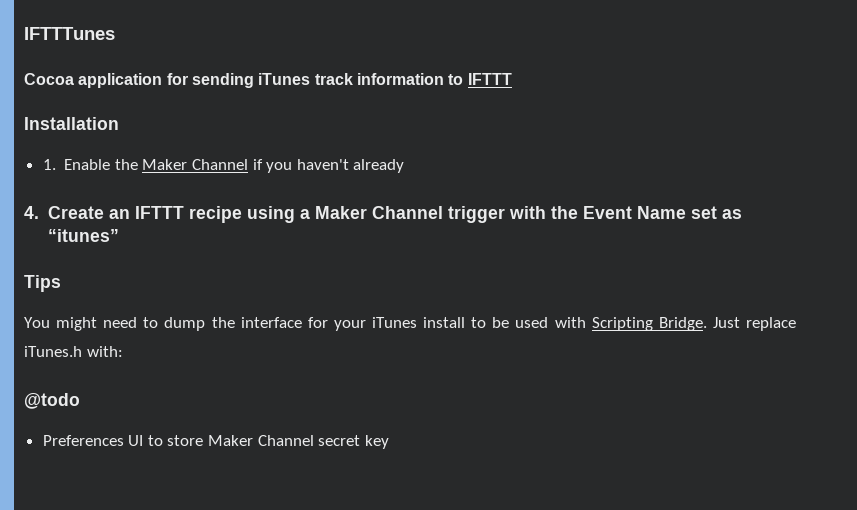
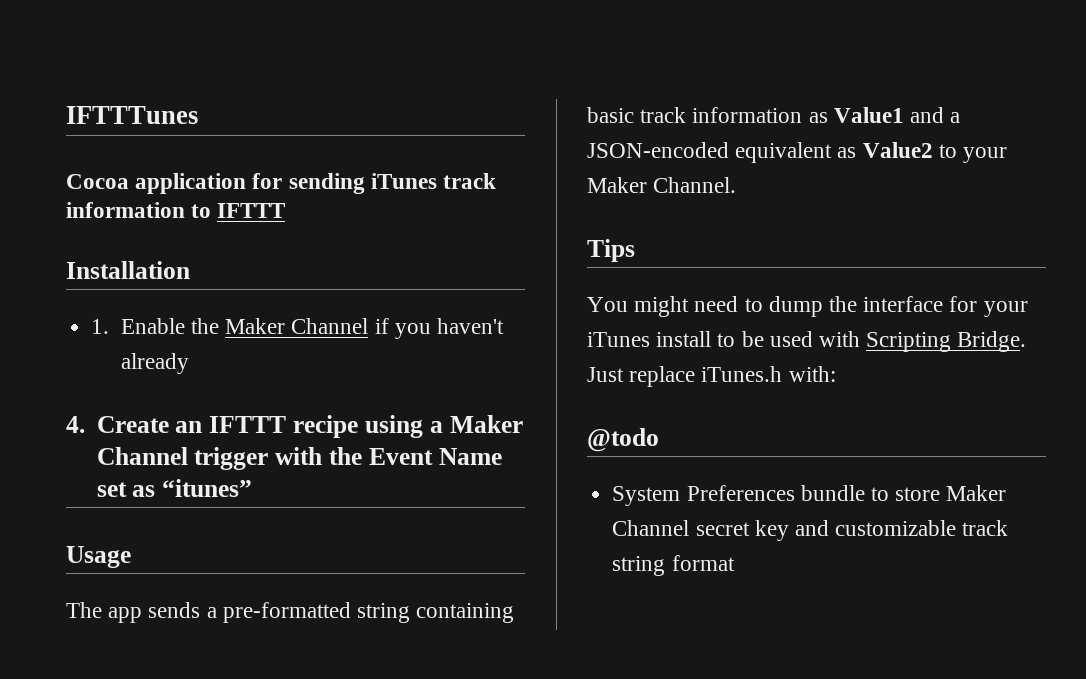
(119, 235) none -> [66,546,131,568] [66,602,515,623] [587,107,961,123] [587,142,1008,163] [587,177,737,193] // Usage // The app sends a pre-formatted string containing basic track information as Value1 and a JSON-encoded equivalent as Value2 to your Maker Channel.
[42,435,144,446] Preferences UI -> [612,485,865,506] System Preferences bundle
(389, 442) none -> [794,520,1009,536] [612,555,735,576] and customizable track string format

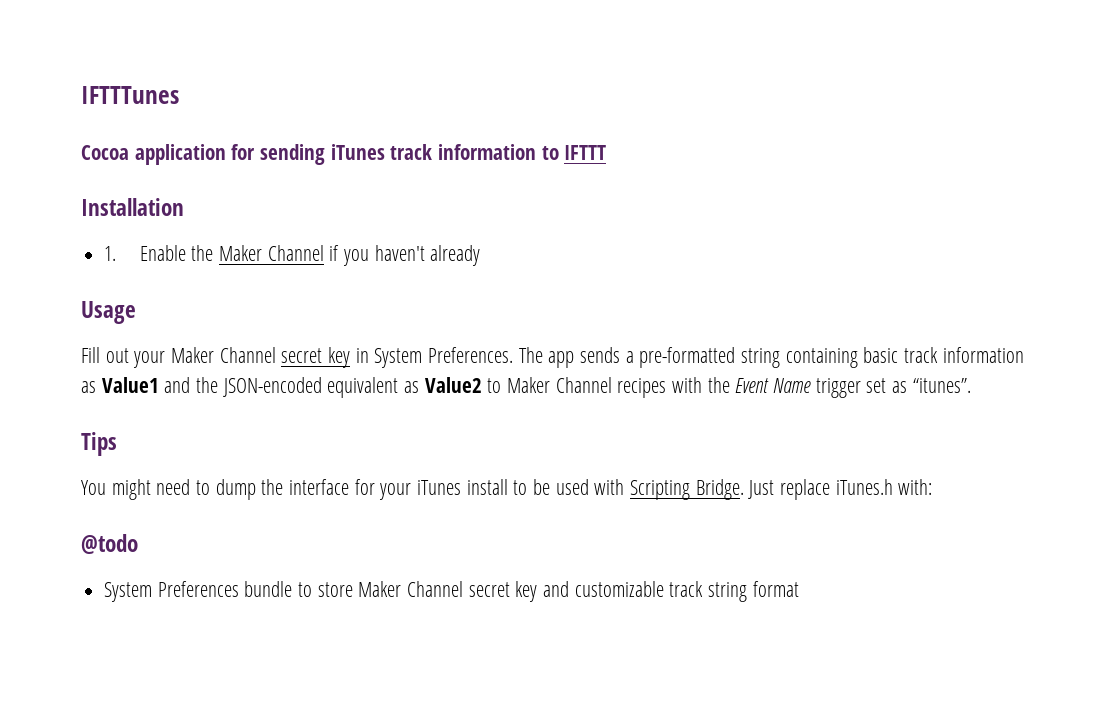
[66,415,523,438] [96,447,502,470] [96,479,253,497] [66,546,131,568] 4. Create an IFTTT recipe using a Maker Channel trigger with the Event Name set as “itunes” // Usage // -> [81,301,136,324] [81,347,514,368] Usage // Fill out your Maker Channel secret key in System Preferences.
[950,112,961,123] a -> [196,377,219,393] the
[963,147,1008,163] [587,177,737,193] your Maker Channel. -> [507,377,971,398] Maker Channel recipes with the Event Name trigger set as “itunes”.

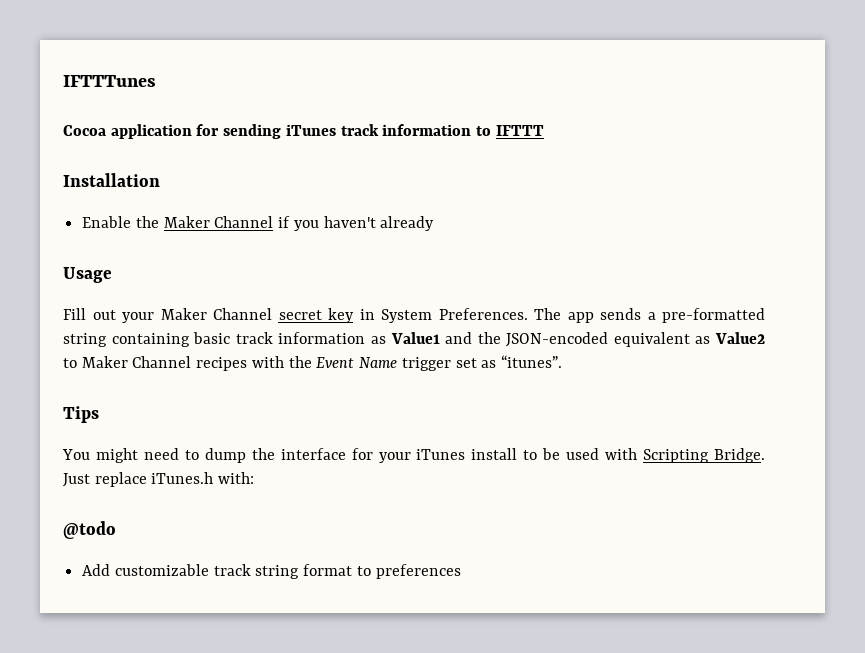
[104,246,117,261] 1. -> (160, 180) none
[104,581,570,602] System Preferences bundle to store Maker Channel secret key and -> [82,564,111,576] Add
(799, 589) none -> [356,564,461,579] to preferences

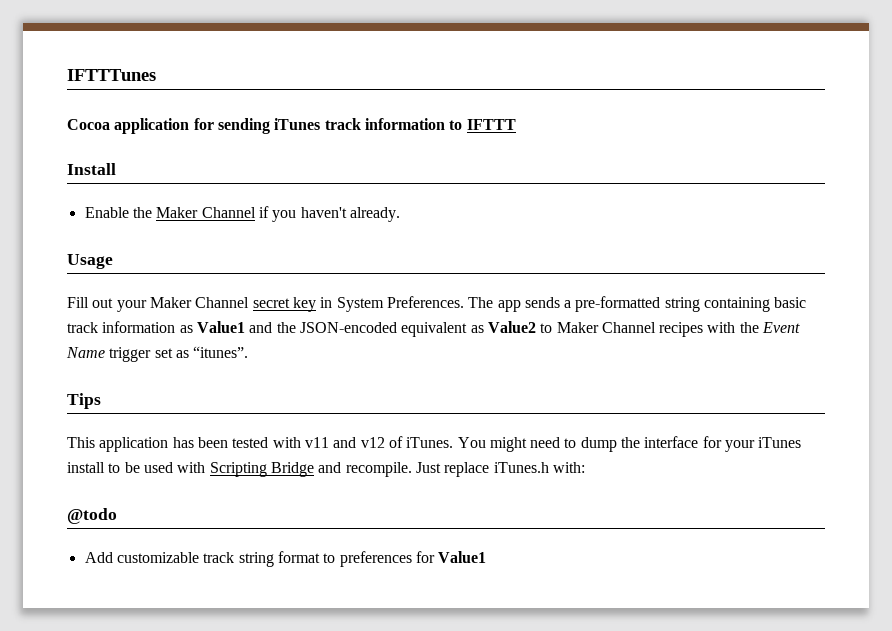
[63,173,160,187] Installation -> [67,163,116,175] Install
[380,216,435,231] already -> [349,207,400,222] already.
(99, 414) none -> [67,436,454,452] This application has been tested with v11 and v12 of iTunes.
[714,448,765,463] Bridge. -> [270,462,412,477] Bridge and recompile.
(461, 571) none -> [415,551,487,563] for Value1

